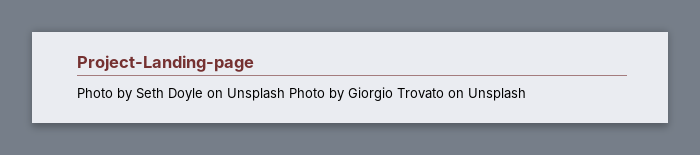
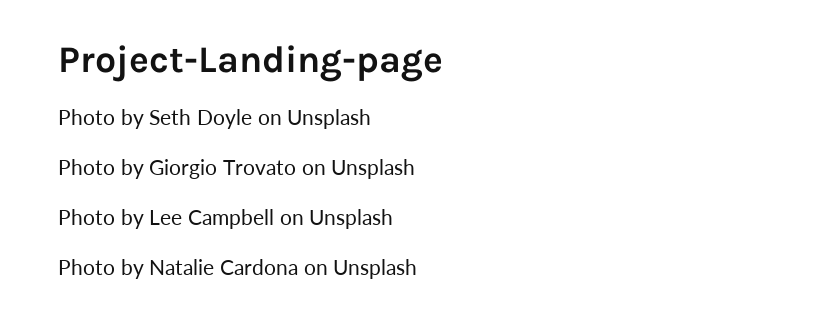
(285, 94) none -> (372, 119) //
(526, 94) none -> [58,209,394,229] [58,259,418,279] // Photo by Lee Campbell on Unsplash // Photo by Natalie Cardona on Unsplash

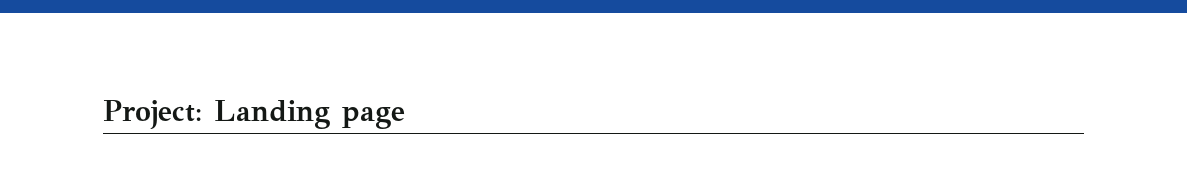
[58,45,443,82] [58,109,372,129] [58,159,416,179] [58,209,394,229] [58,259,418,279] Project-Landing-page // Photo by Seth Doyle on Unsplash // Photo by Giorgio Trovato on Unsplash // Photo by Lee Campbell on Unsplash // Photo by Natalie Cardona on Unsplash -> [103,100,405,129] Project: Landing page

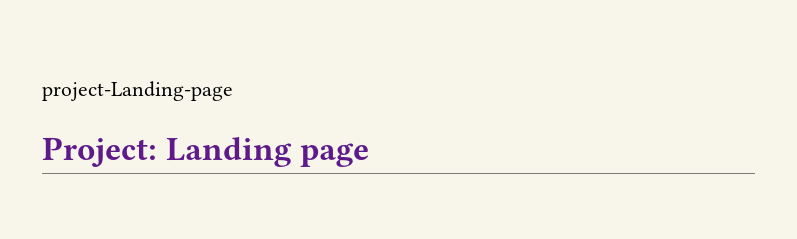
(103, 114) none -> [42,81,233,101] project-Landing-page //

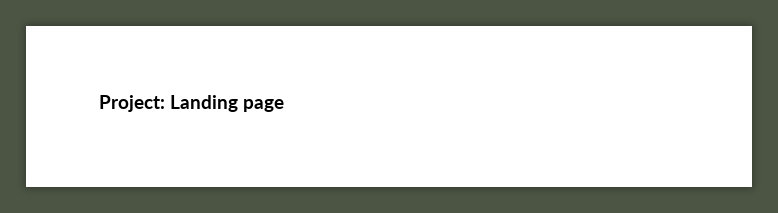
[42,81,233,101] project-Landing-page // -> (99, 103) none

